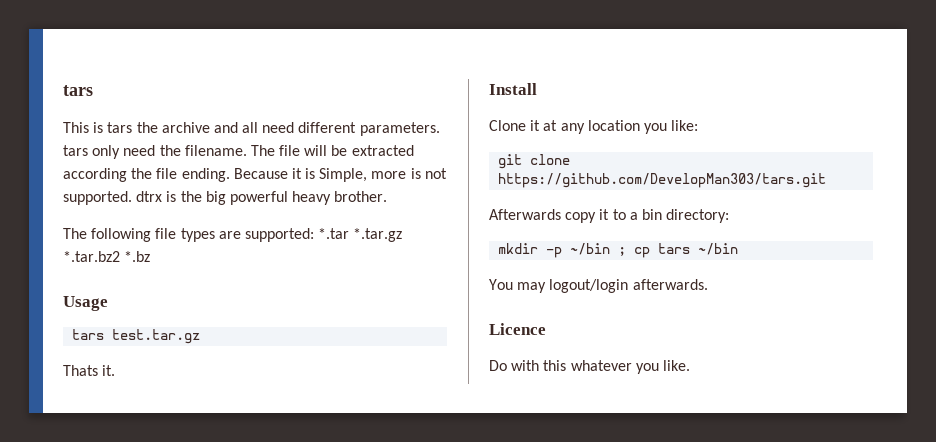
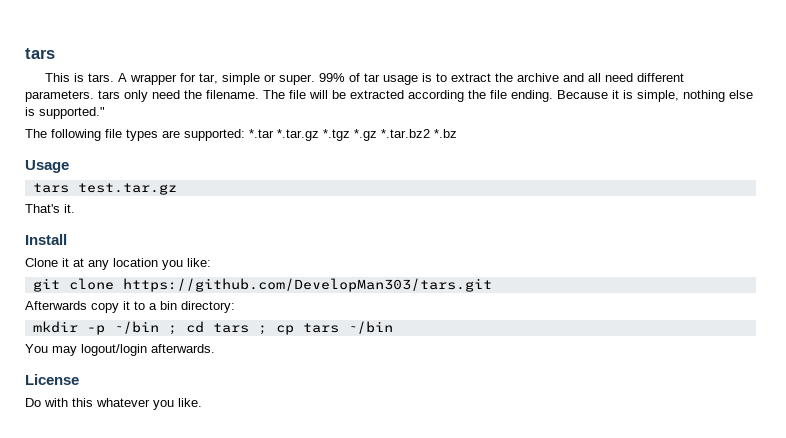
[107,122,133,133] tars -> [87,73,491,85] tars. A wrapper for tar, simple or super. 99% of tar usage is to extract
[319,168,447,182] [63,191,388,205] Simple, more is not supported. dtrx is the big powerful heavy brother. -> [637,90,753,102] [25,107,105,119] simple, nothing else is supported."
(403, 235) none -> [323,129,377,141] *.tgz *.gz
[63,365,98,376] Thats -> [25,204,60,213] That's
(627, 251) none -> [185,321,267,335] cd tars ;
[489,323,546,335] Licence -> [25,374,79,385] License

